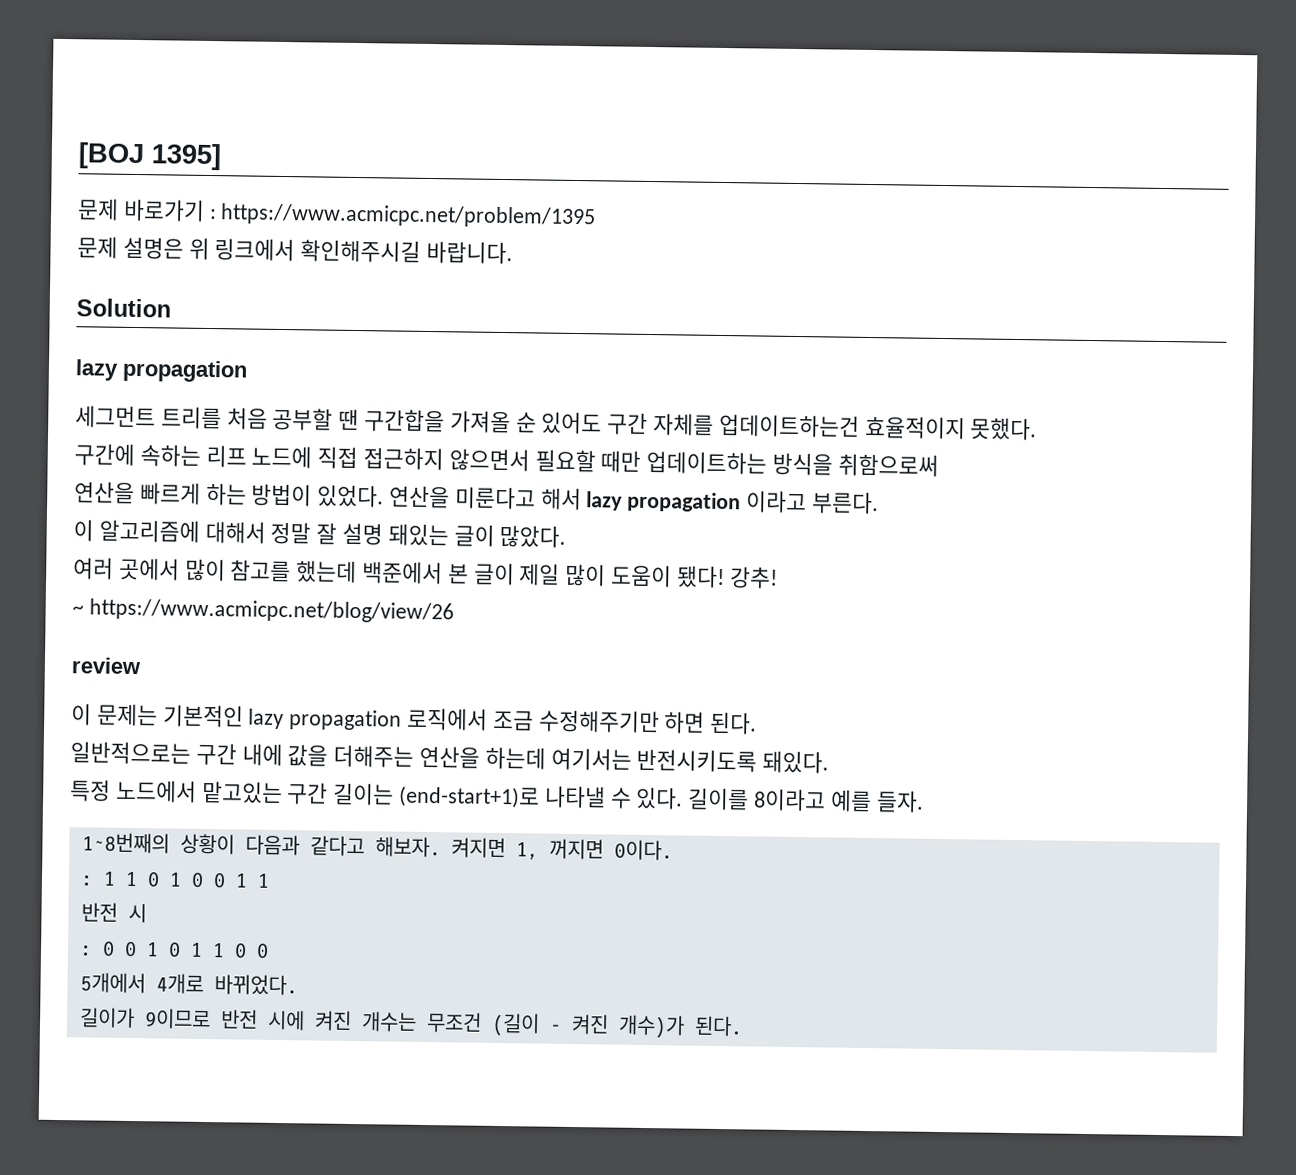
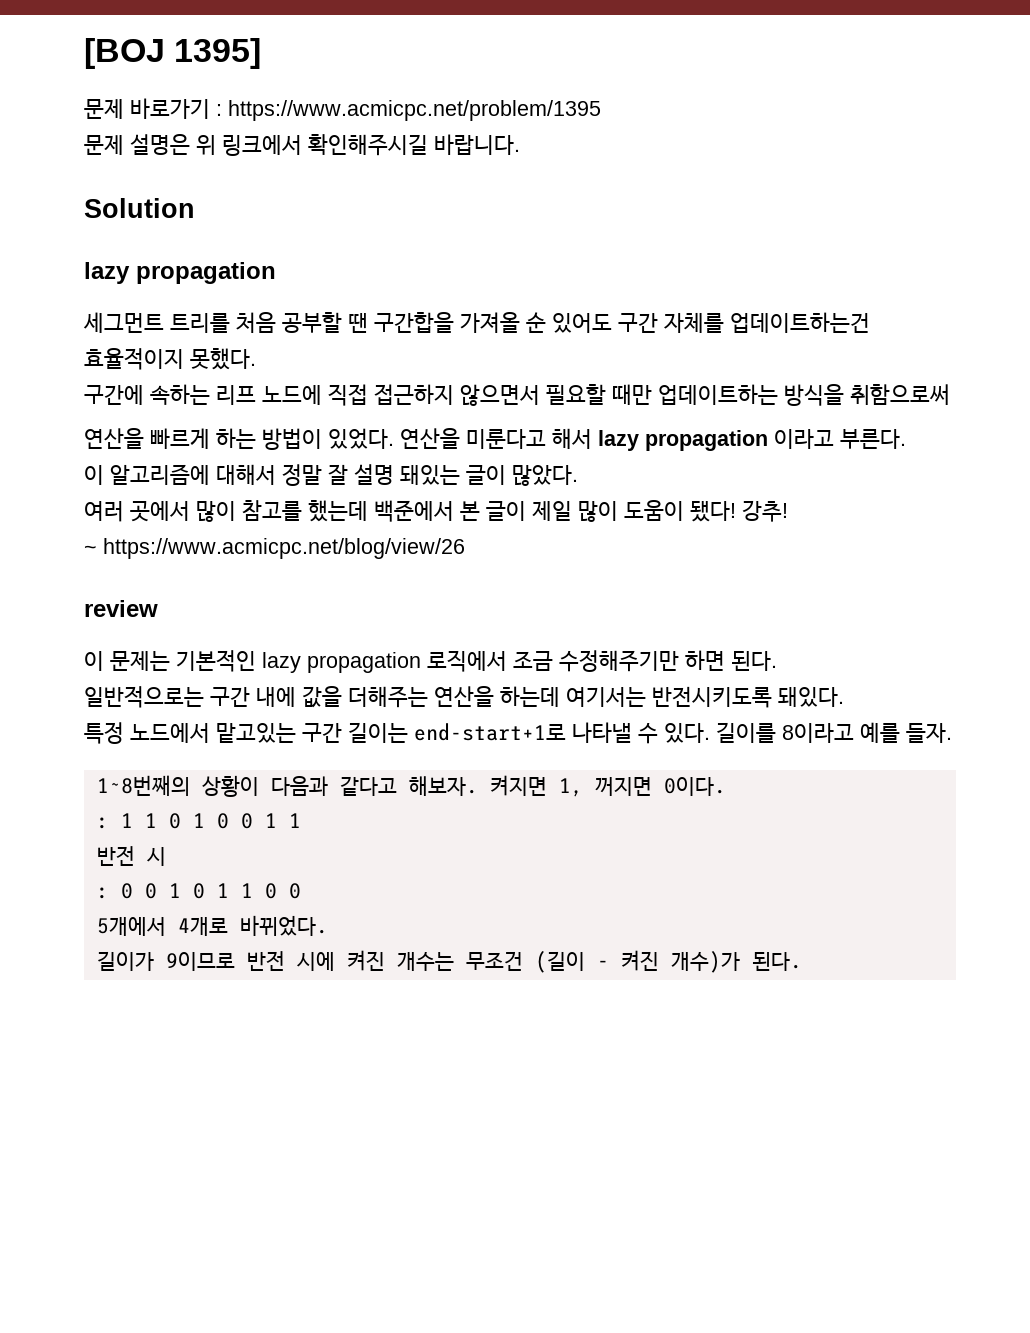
[398,785,541,809] (end-start+1)로 -> [414,723,566,741] end-start+1로

